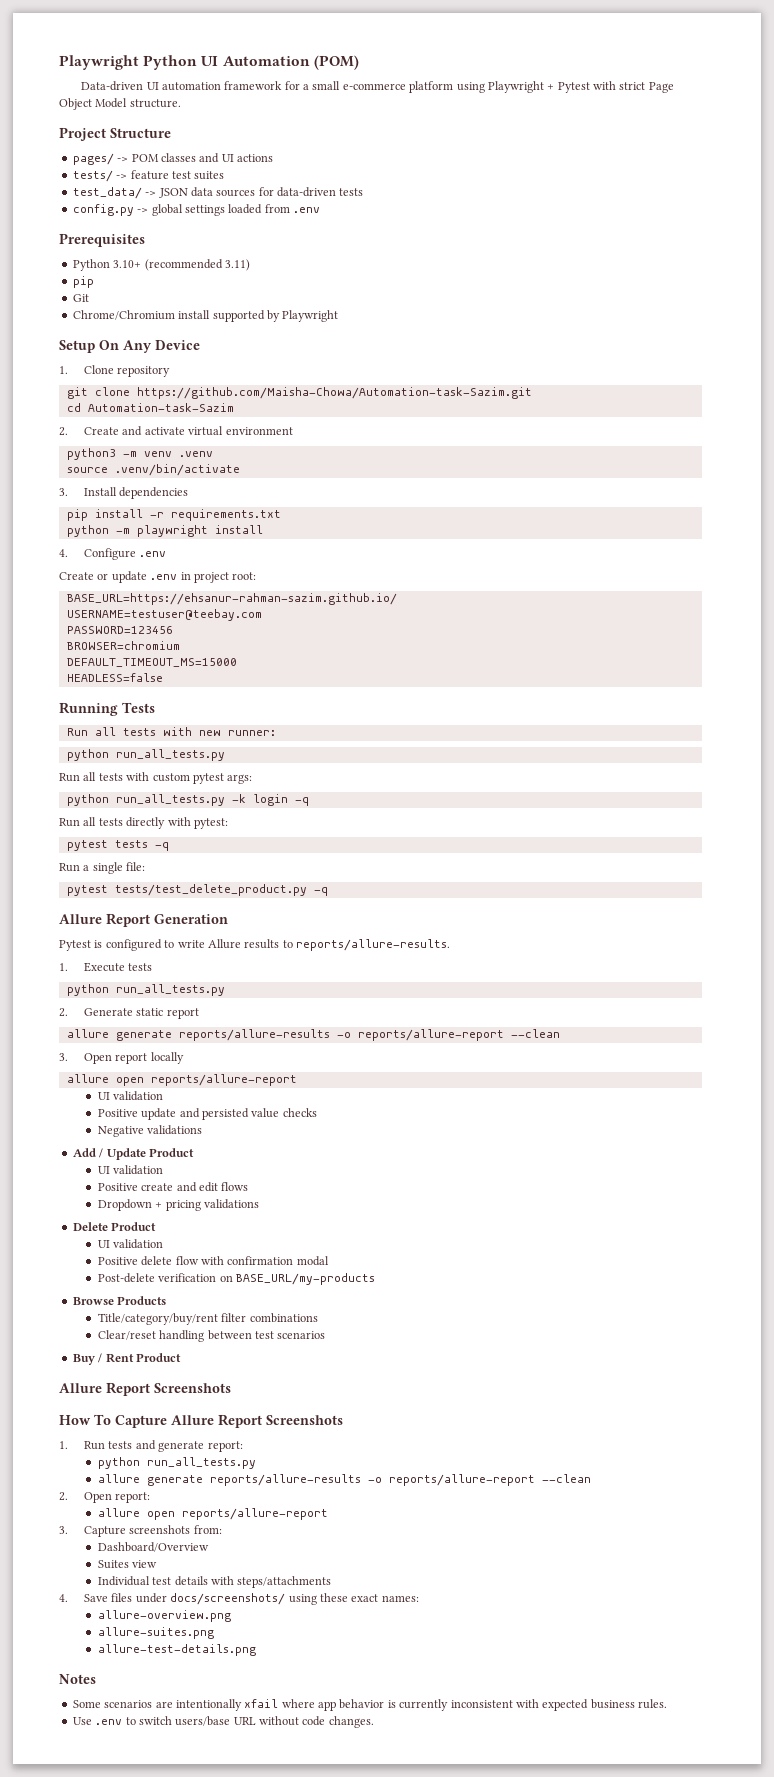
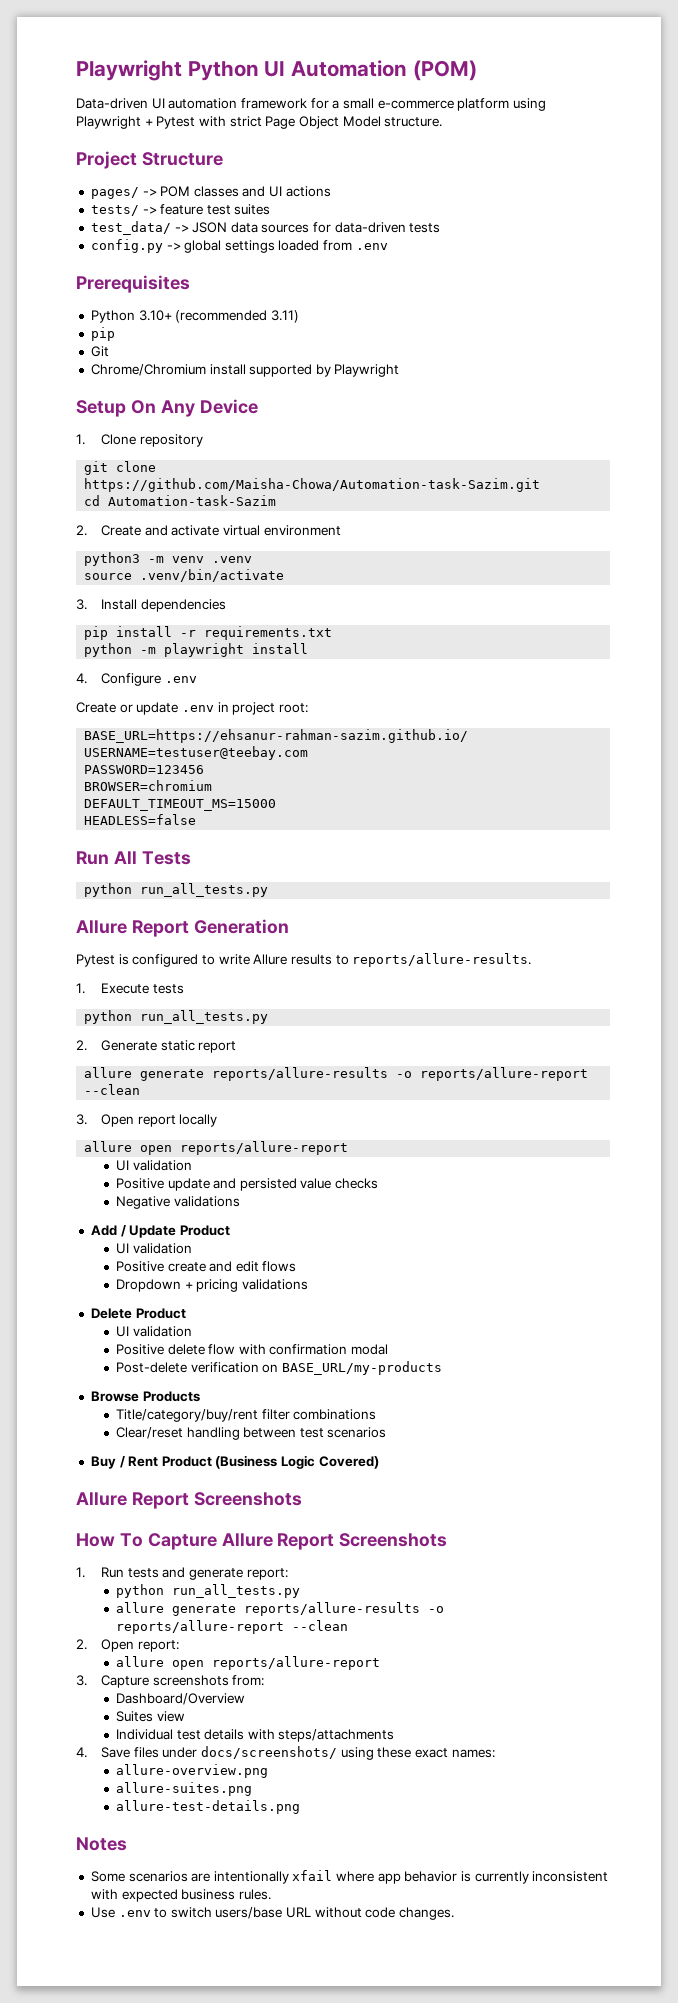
[59,702,118,716] Running -> [76,851,137,865] Run All
[66,727,276,736] [66,749,225,761] [59,772,253,784] [66,794,309,806] [59,817,228,829] [66,840,169,851] [59,862,146,874] [66,884,328,896] Run all tests with new runner: // python run_all_tests.py // Run all tests with custom pytest args: // python run_all_tests.py -k login -q // Run all tests directly with pytest: // pytest tests -q // Run a single file: // pytest tests/test_delete_product.py -q -> [84,883,269,897] python run_all_tests.py
(181, 1357) none -> [215,1455,379,1469] (Business Logic Covered)

